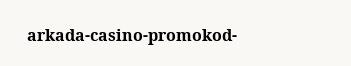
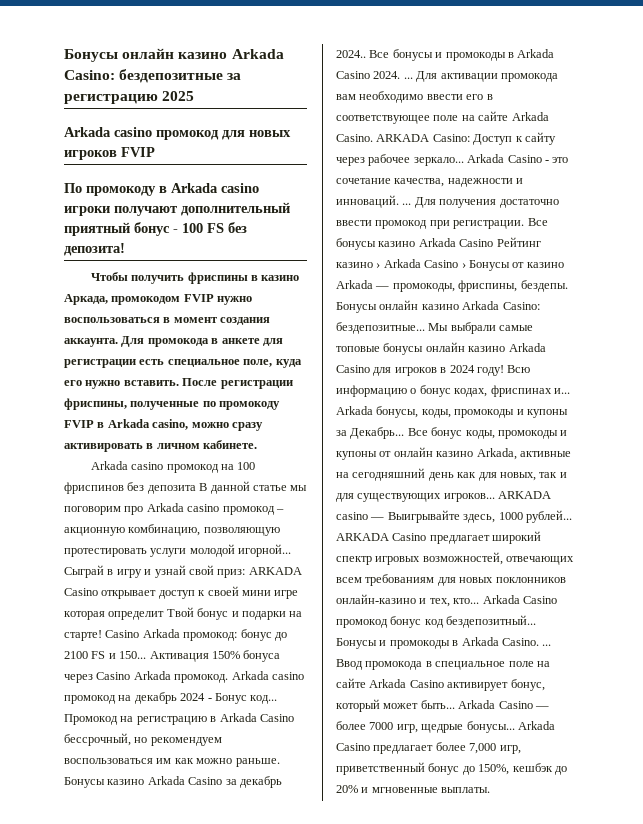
[27,29,237,45] arkada-casino-promokod- -> [64,48,284,62] [64,69,242,83] [64,91,195,104] [64,127,291,140] [64,147,155,160] [64,183,259,196] [64,202,290,216] [64,222,247,236] [64,243,125,256] [90,272,300,284] [64,294,253,305] [64,317,271,325] [64,336,283,347] [64,359,302,368] [64,378,293,389] [64,398,281,410] [64,419,263,431] [64,440,258,452] [90,461,256,473] [64,481,308,494] [64,503,284,515] [64,524,280,536] [64,544,292,557] [64,565,302,578] [64,586,299,599] [64,607,303,620] [64,629,287,641] [64,650,281,662] [64,671,304,683] [64,692,278,704] [64,713,294,725] [64,733,222,746] [64,758,280,767] [64,776,282,788] [336,49,555,61] [336,71,558,82] [336,91,493,103] [336,111,549,124] [336,132,556,145] [336,154,569,166] [336,178,524,187] [336,195,559,208] [336,218,548,229] [336,237,541,250] [336,259,564,271] [336,280,568,292] [336,300,540,313] [336,322,534,334] [336,342,546,355] [336,365,531,376] [336,385,570,397] [336,406,568,418] [336,427,568,439] [336,447,571,460] [336,468,567,481] [336,491,552,502] [336,510,572,523] [336,531,542,544] [336,552,575,565] [336,574,566,586] [336,594,557,607] [336,615,537,628] [336,637,552,649] [336,659,550,670] [336,678,545,691] [336,699,549,712] [336,721,555,733] [336,742,521,754] [336,762,567,775] [336,785,491,793] Бонусы онлайн казино Arkada Casino: бездепозитные за регистрацию 2025 // Arkada casino промокод для новых игроков FVIP // По промокоду в Arkada casino игроки получают дополнительный приятный бонус - 100 FS без депозита! // Чтобы получить фриспины в казино Аркада, промокодом FVIP нужно воспользоваться в момент создания аккаунта. Для промокода в анкете для регистрации есть специальное поле, куда его нужно вставить. После регистрации фриспины, полученные по промокоду FVIP в Arkada casino, можно сразу активировать в личном кабинете. // Arkada casino промокод на 100 фриспинов без депозита В данной статье мы поговорим про Arkada casino промокод – акционную комбинацию, позволяющую протестировать услуги молодой игорной... Сыграй в игру и узнай свой приз: ARKADA Casino открывает доступ к своей мини игре которая определит Твой бонус и подарки на старте! Casino Arkada промокод: бонус до 2100 FS и 150... Активация 150% бонуса через Casino Arkada промокод. Arkada casino промокод на декабрь 2024 - Бонус код... Промокод на регистрацию в Arkada Casino бессрочный, но рекомендуем воспользоваться им как можно раньше. Бонусы казино Arkada Casino за декабрь 2024.. Все бонусы и промокоды в Arkada Casino 2024. ... Для активации промокода вам необходимо ввести его в соответствующее поле на сайте Arkada Casino. ARKADA Casino: Доступ к сайту через рабочее зеркало... Arkada Casino - это сочетание качества, надежности и инноваций. ... Для получения достаточно ввести промокод при регистрации. Все бонусы казино Arkada Casino Рейтинг казино › Arkada Casino › Бонусы от казино Arkada — промокоды, фриспины, бездепы. Бонусы онлайн казино Arkada Casino: бездепозитные... Мы выбрали самые топовые бонусы онлайн казино Arkada Casino для игроков в 2024 году! Всю информацию о бонус кодах, фриспинах и... Arkada бонусы, коды, промокоды и купоны за Декабрь... Все бонус коды, промокоды и купоны от онлайн казино Arkada, активные на сегодняшний день как для новых, так и для существующих игроков... ARKADA casino — Выигрывайте здесь, 1000 рублей... ARKADA Casino предлагает широкий спектр игровых возможностей, отвечающих всем требованиям для новых поклонников онлайн-казино и тех, кто... Arkada Casino промокод бонус код бездепозитный... Бонусы и промокоды в Arkada Casino. ... Ввод промокода в специальное поле на сайте Arkada Casino активирует бонус, который может быть... Arkada Casino — более 7000 игр, щедрые бонусы... Arkada Casino предлагает более 7,000 игр, приветственный бонус до 150%, кешбэк до 20% и мгновенные выплаты.

